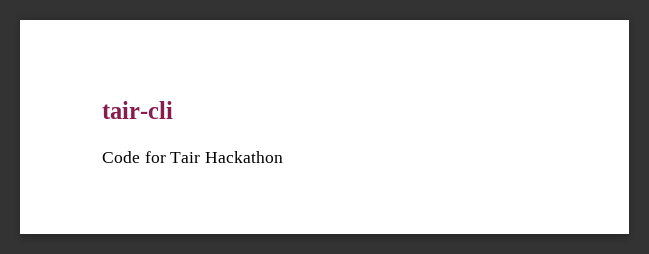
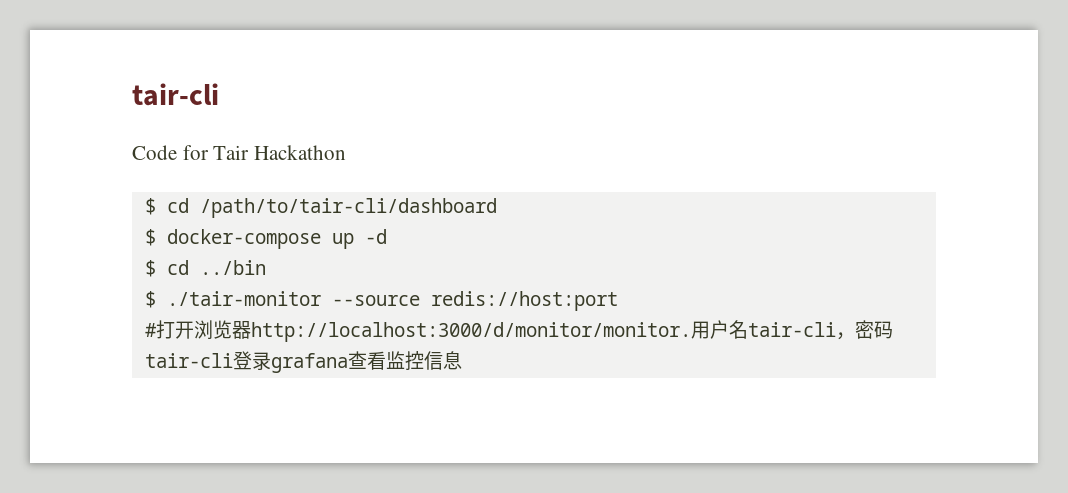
(284, 157) none -> [144,198,497,218] [144,229,387,249] [144,260,266,277] [144,291,618,311] [144,320,893,342] [144,351,462,373] // $ cd /path/to/tair-cli/dashboard // $ docker-compose up -d // $ cd ../bin // $ ./tair-monitor --source redis://host:port // #打开浏览器http://localhost:3000/d/monitor/monitor.用户名tair-cli，密码tair-cli登录grafana查看监控信息

